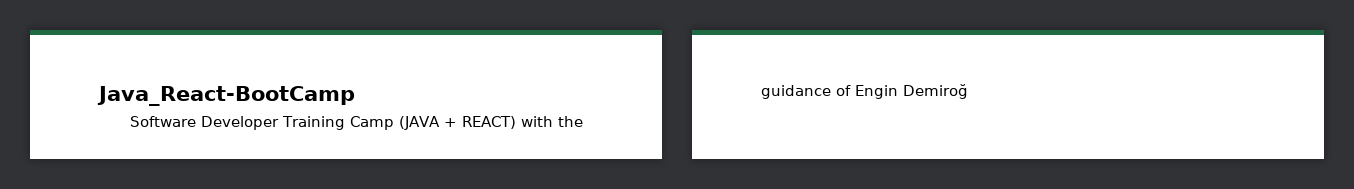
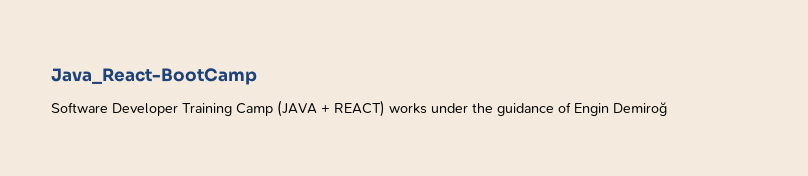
[521,116,554,127] with -> [389,103,468,114] works under

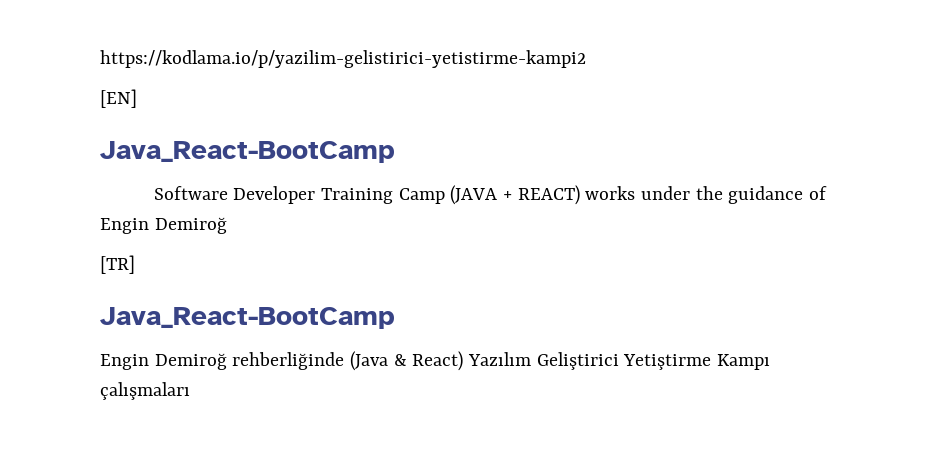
(51, 76) none -> [100,50,586,68] [100,89,137,108] https://kodlama.io/p/yazilim-gelistirici-yetistirme-kampi2 // [EN] //
(667, 109) none -> [100,255,135,274] [100,307,395,329] [100,351,771,371] [100,382,190,400] // [TR] // Java_React-BootCamp // Engin Demiroğ rehberliğinde (Java & React) Yazılım Geliştirici Yetiştirme Kampı çalışmaları

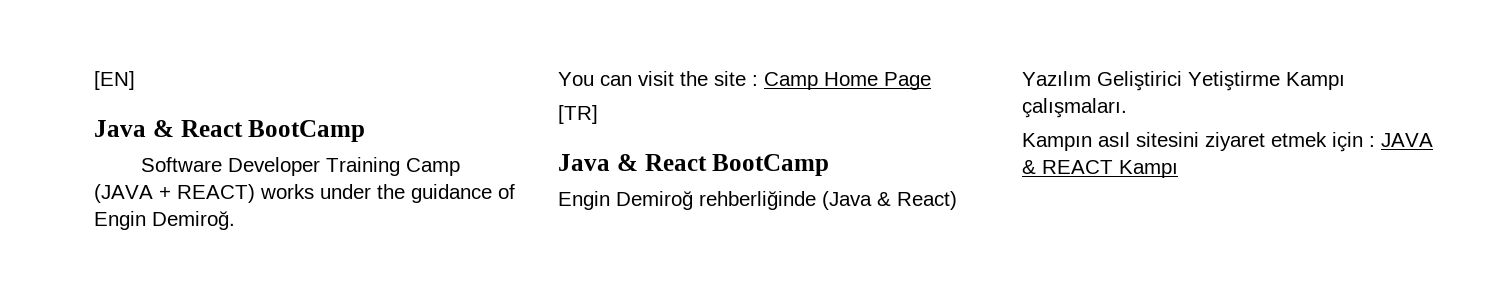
[100,50,586,68] https://kodlama.io/p/yazilim-gelistirici-yetistirme-kampi2 // -> (94, 80) none
[100,141,395,163] Java_React-BootCamp -> [94,120,366,142] Java & React BootCamp
[154,217,227,234] [100,255,135,274] [100,307,395,329] Demiroğ // [TR] // Java_React-BootCamp -> [152,211,235,230] [558,71,931,90] [558,105,598,124] [558,154,830,176] Demiroğ. // You can visit the site : Camp Home Page // [TR] // Java & React BootCamp
[100,382,190,400] çalışmaları -> [1022,98,1127,118] [1022,132,1433,152] [1022,160,1178,178] çalışmaları. // Kampın asıl sitesini ziyaret etmek için : JAVA & REACT Kampı

